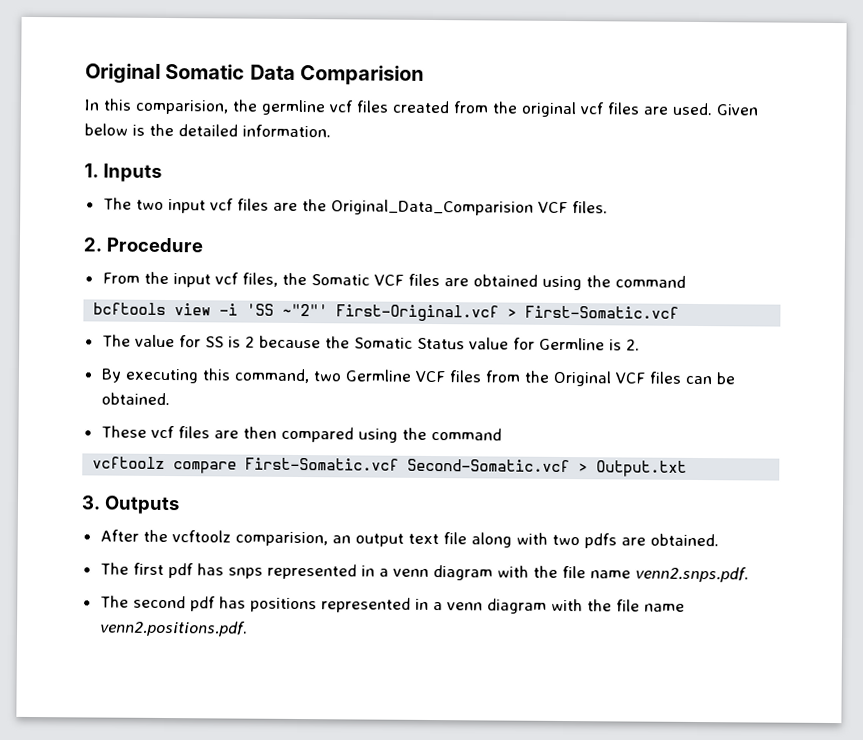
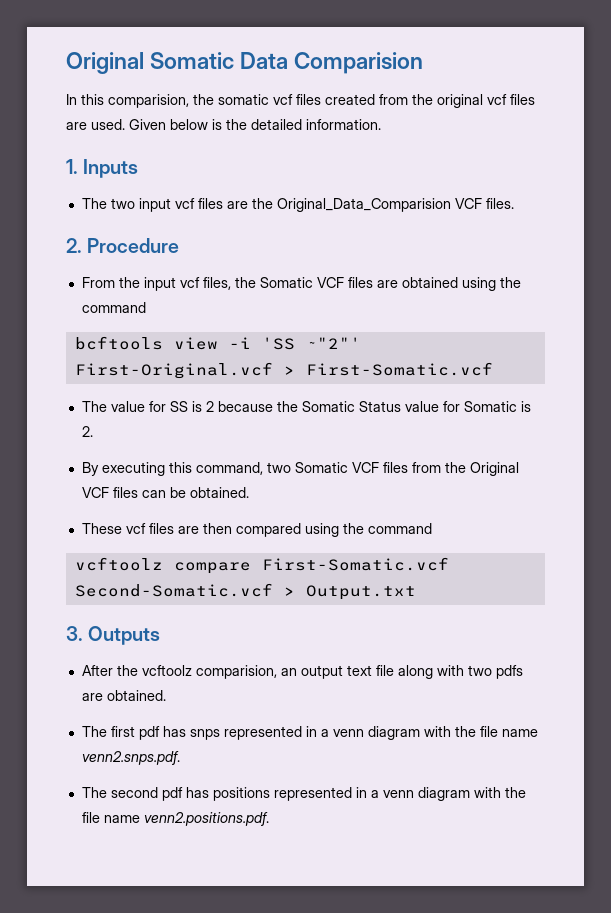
[261,99,326,116] germline -> [218,94,269,105] somatic
[538,337,605,351] Germline -> [463,401,517,412] Somatic
[344,369,412,382] Germline -> [294,462,348,473] Somatic

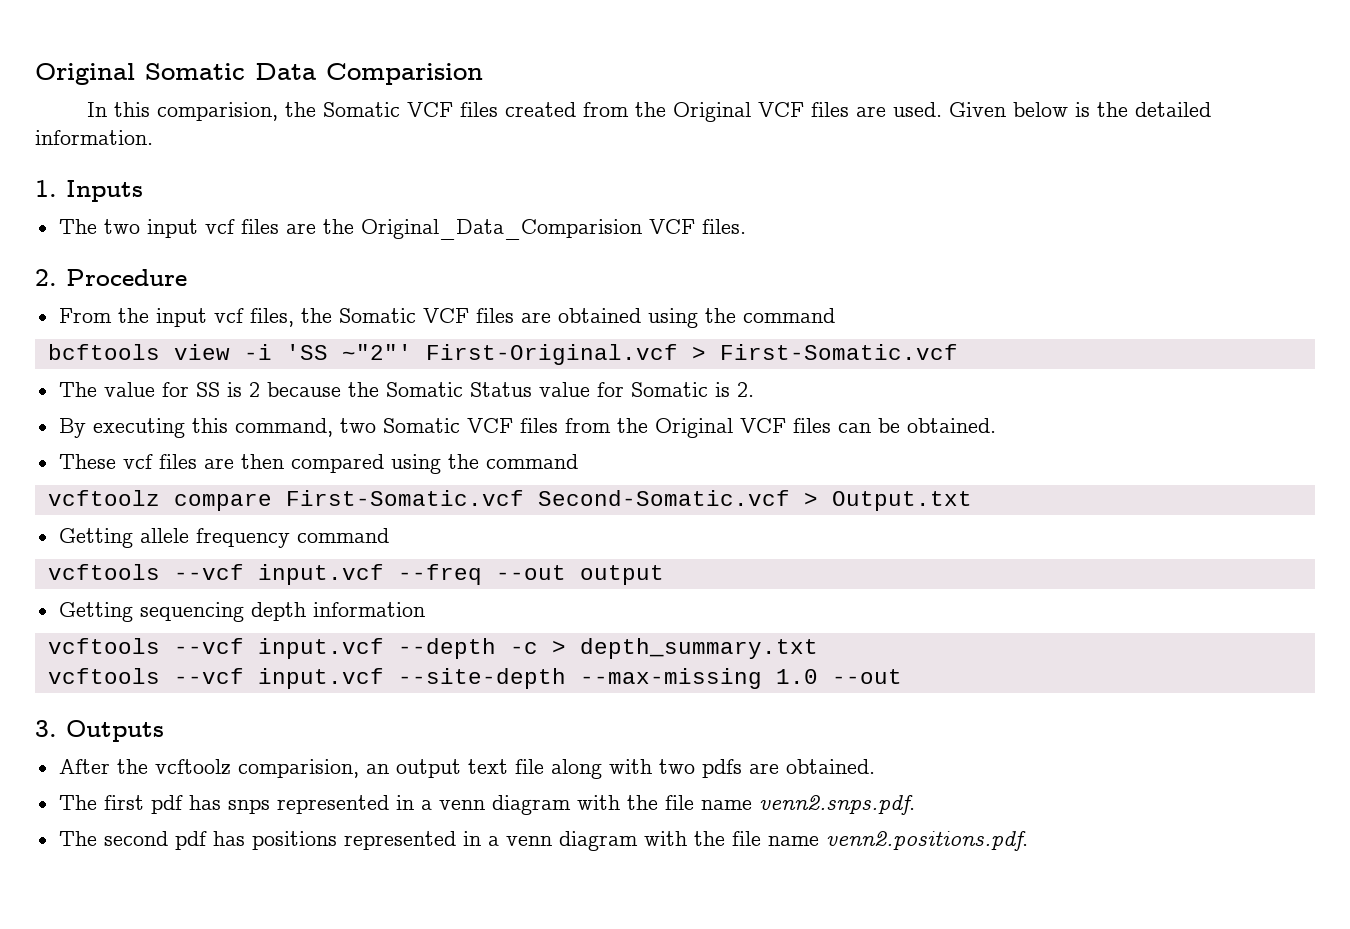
[218,94,293,105] somatic vcf -> [323,102,454,117] Somatic VCF
[437,94,507,108] original vcf -> [673,102,805,122] Original VCF
(416, 592) none -> [58,528,389,548] [47,564,664,585] [58,602,425,622] [47,638,818,659] [47,668,902,689] // Getting allele frequency command // vcftools --vcf input.vcf --freq --out output // Getting sequencing depth information // vcftools --vcf input.vcf --depth -c > depth_summary.txt // vcftools --vcf input.vcf --site-depth --max-missing 1.0 --out

